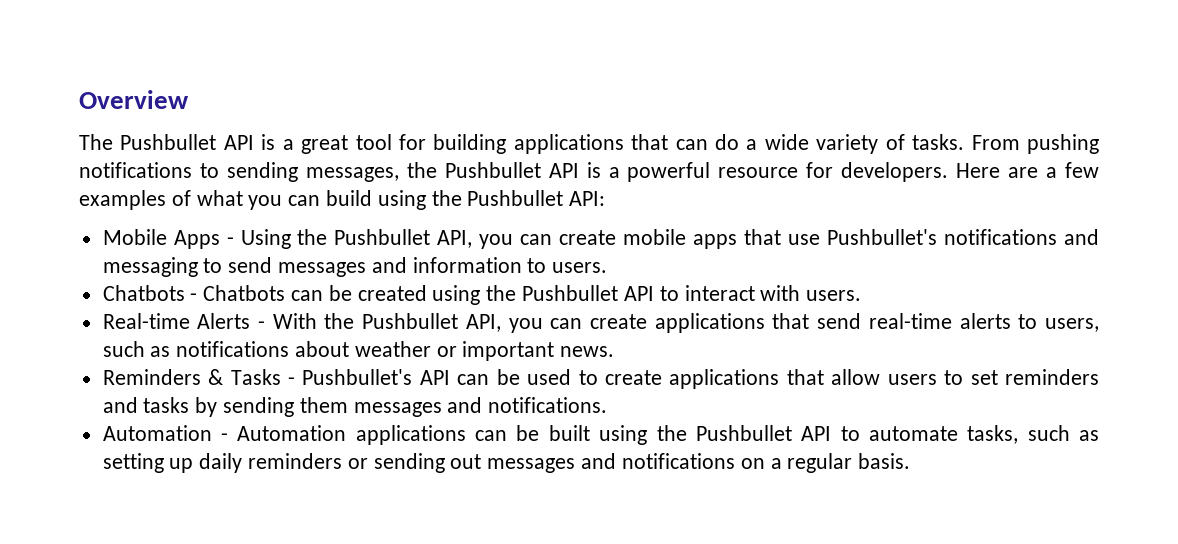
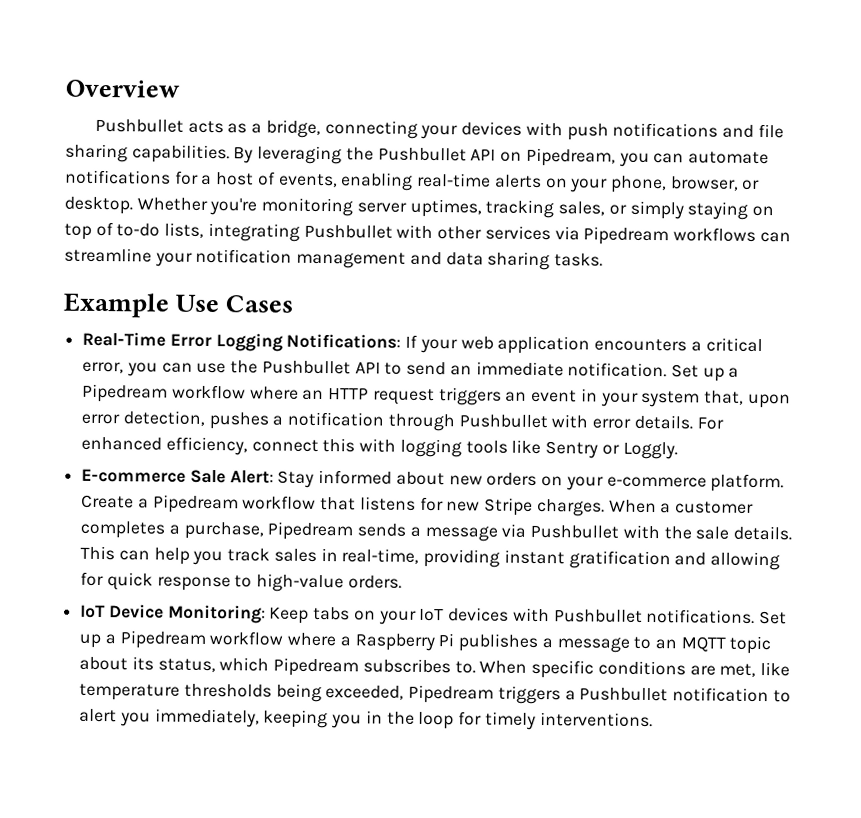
[79,134,1099,154] [79,162,1099,182] [79,190,606,210] [102,229,1100,249] [102,257,608,277] [102,285,862,305] [102,313,1100,333] [102,341,615,361] [102,369,1099,389] [102,397,608,417] [102,425,1100,445] [102,453,911,473] The Pushbullet API is a great tool for building applications that can do a wide variety of tasks. From pushing notifications to sending messages, the Pushbullet API is a powerful resource for developers. Here are a few examples of what you can build using the Pushbullet API: // Mobile Apps - Using the Pushbullet API, you can create mobile apps that use Pushbullet's notifications and messaging to send messages and information to users. // Chatbots - Chatbots can be created using the Pushbullet API to interact with users. // Real-time Alerts - With the Pushbullet API, you can create applications that send real-time alerts to users, such as notifications about weather or important news. // Reminders & Tasks - Pushbullet's API can be used to create applications that allow users to set reminders and tasks by sending them messages and notifications. // Automation - Automation applications can be built using the Pushbullet API to automate tasks, such as setting up daily reminders or sending out messages and notifications on a regular basis. -> [94,118,784,141] [65,143,769,167] [65,169,761,194] [64,196,774,220] [64,221,791,246] [64,247,604,271] [63,292,295,318] [82,331,763,355] [82,360,740,382] [82,383,791,409] [81,410,724,432] [81,436,678,460] [81,468,785,493] [81,494,754,517] [80,520,792,542] [80,545,780,571] [80,571,402,593] [80,604,787,625] [79,630,772,655] [79,656,790,679] [79,683,791,705] [79,708,653,730] Pushbullet acts as a bridge, connecting your devices with push notifications and file sharing capabilities. By leveraging the Pushbullet API on Pipedream, you can automate notifications for a host of events, enabling real-time alerts on your phone, browser, or desktop. Whether you're monitoring server uptimes, tracking sales, or simply staying on top of to-do lists, integrating Pushbullet with other services via Pipedream workflows can streamline your notification management and data sharing tasks. // Example Use Cases // Real-Time Error Logging Notifications: If your web application encounters a critical error, you can use the Pushbullet API to send an immediate notification. Set up a Pipedream workflow where an HTTP request triggers an event in your system that, upon error detection, pushes a notification through Pushbullet with error details. For enhanced efficiency, connect this with logging tools like Sentry or Loggly. // E-commerce Sale Alert: Stay informed about new orders on your e-commerce platform. Create a Pipedream workflow that listens for new Stripe charges. When a customer completes a purchase, Pipedream sends a message via Pushbullet with the sale details. This can help you track sales in real-time, providing instant gratification and allowing for quick response to high-value orders. // IoT Device Monitoring: Keep tabs on your IoT devices with Pushbullet notifications. Set up a Pipedream workflow where a Raspberry Pi publishes a message to an MQTT topic about its status, which Pipedream subscribes to. When specific conditions are met, like temperature thresholds being exceeded, Pipedream triggers a Pushbullet notification to alert you immediately, keeping you in the loop for timely interventions.

